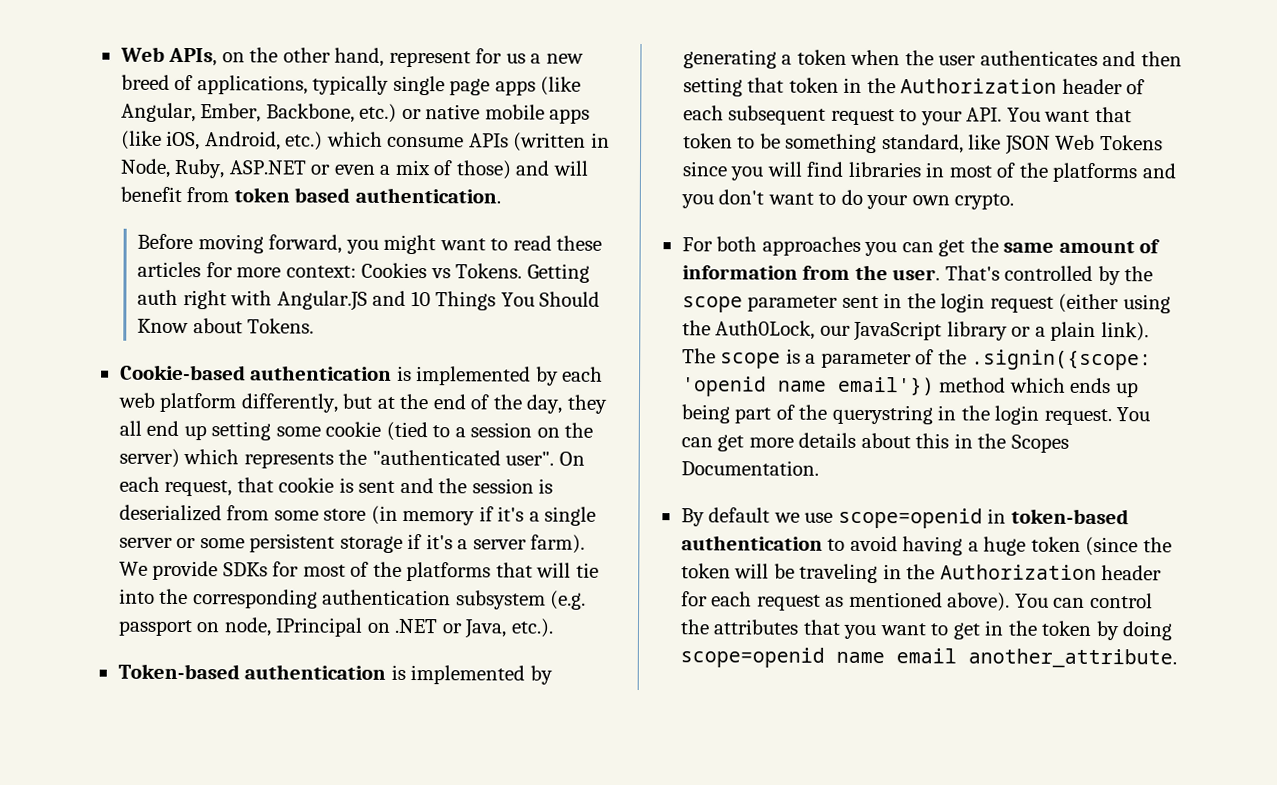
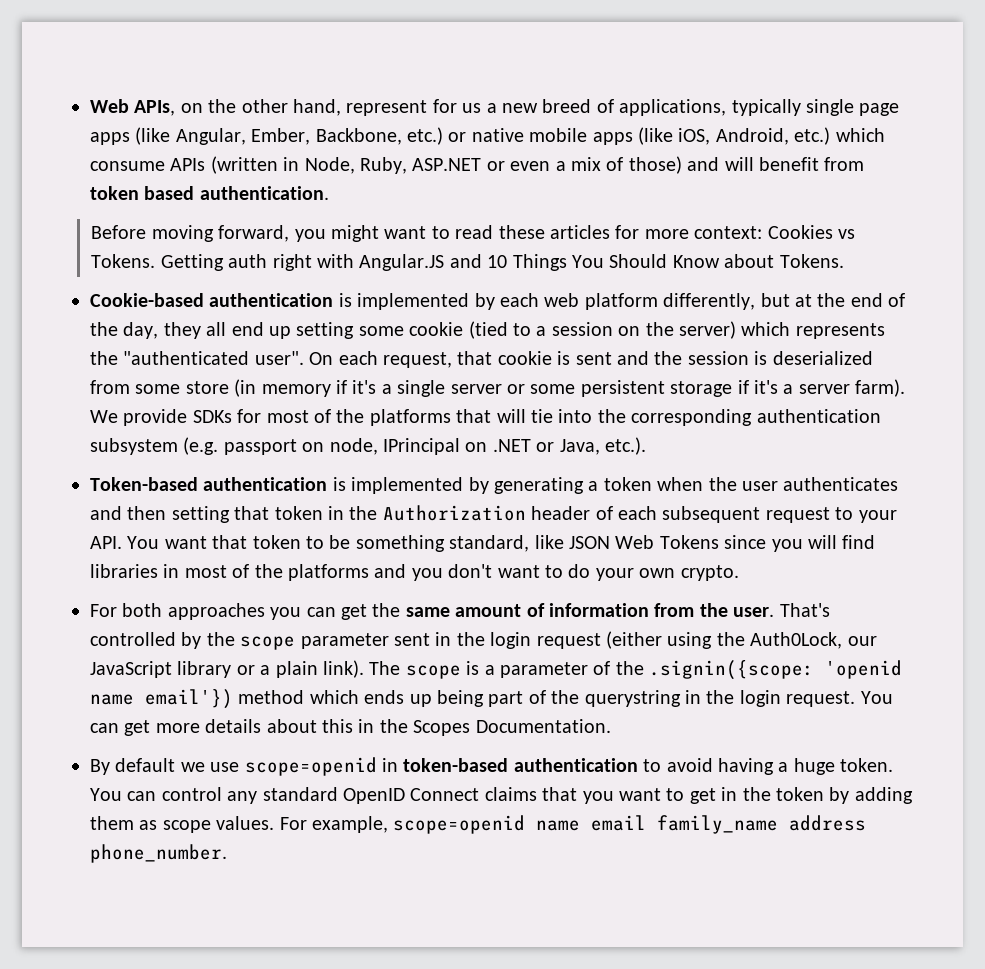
[1030,536,1172,557] [680,563,1163,584] [680,591,1153,612] [679,619,800,635] token (since the token will be traveling in the Authorization header for each request as mentioned above). You can control the attributes -> [840,758,894,772] [90,787,537,804] token. You can control any standard OpenID Connect claims
[1122,621,1174,641] [679,647,1177,669] doing scope=openid name email another_attribute. -> [854,787,913,804] [90,815,867,834] [90,844,227,863] adding them as scope values. For example, scope=openid name email family_name address phone_number.

